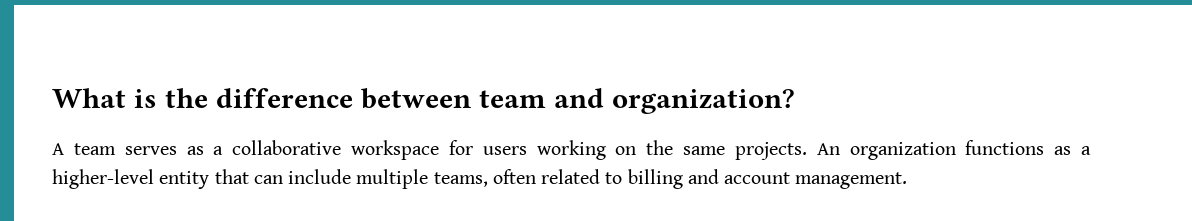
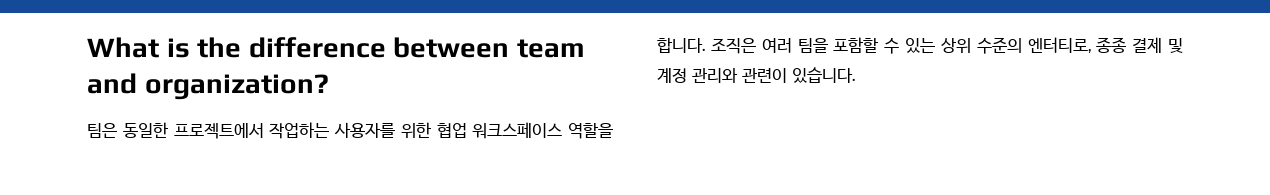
[52,140,1092,160] [52,169,908,189] A team serves as a collaborative workspace for users working on the same projects. An organization functions as a higher-level entity that can include multiple teams, often related to billing and account management. -> [87,122,613,139] [657,37,1183,54] [657,67,855,83] 팀은 동일한 프로젝트에서 작업하는 사용자를 위한 협업 워크스페이스 역할을 합니다. 조직은 여러 팀을 포함할 수 있는 상위 수준의 엔터티로, 종종 결제 및 계정 관리와 관련이 있습니다.

